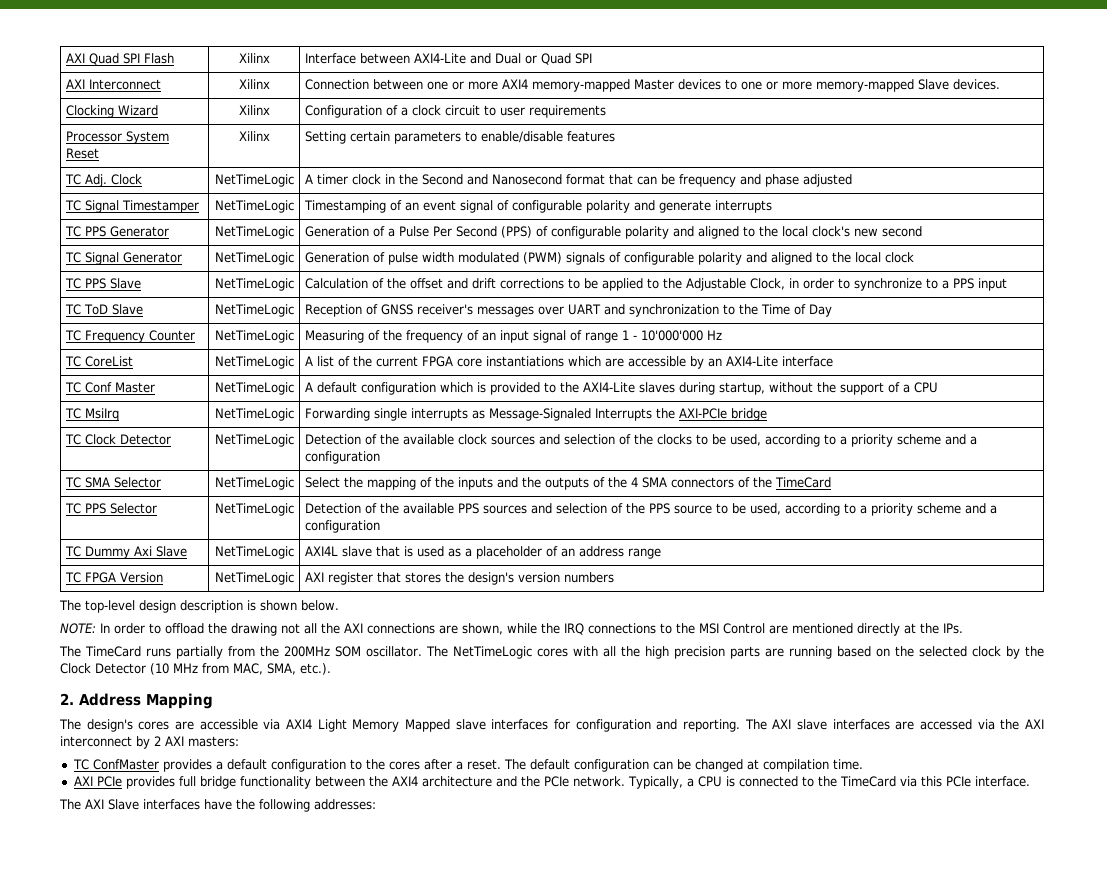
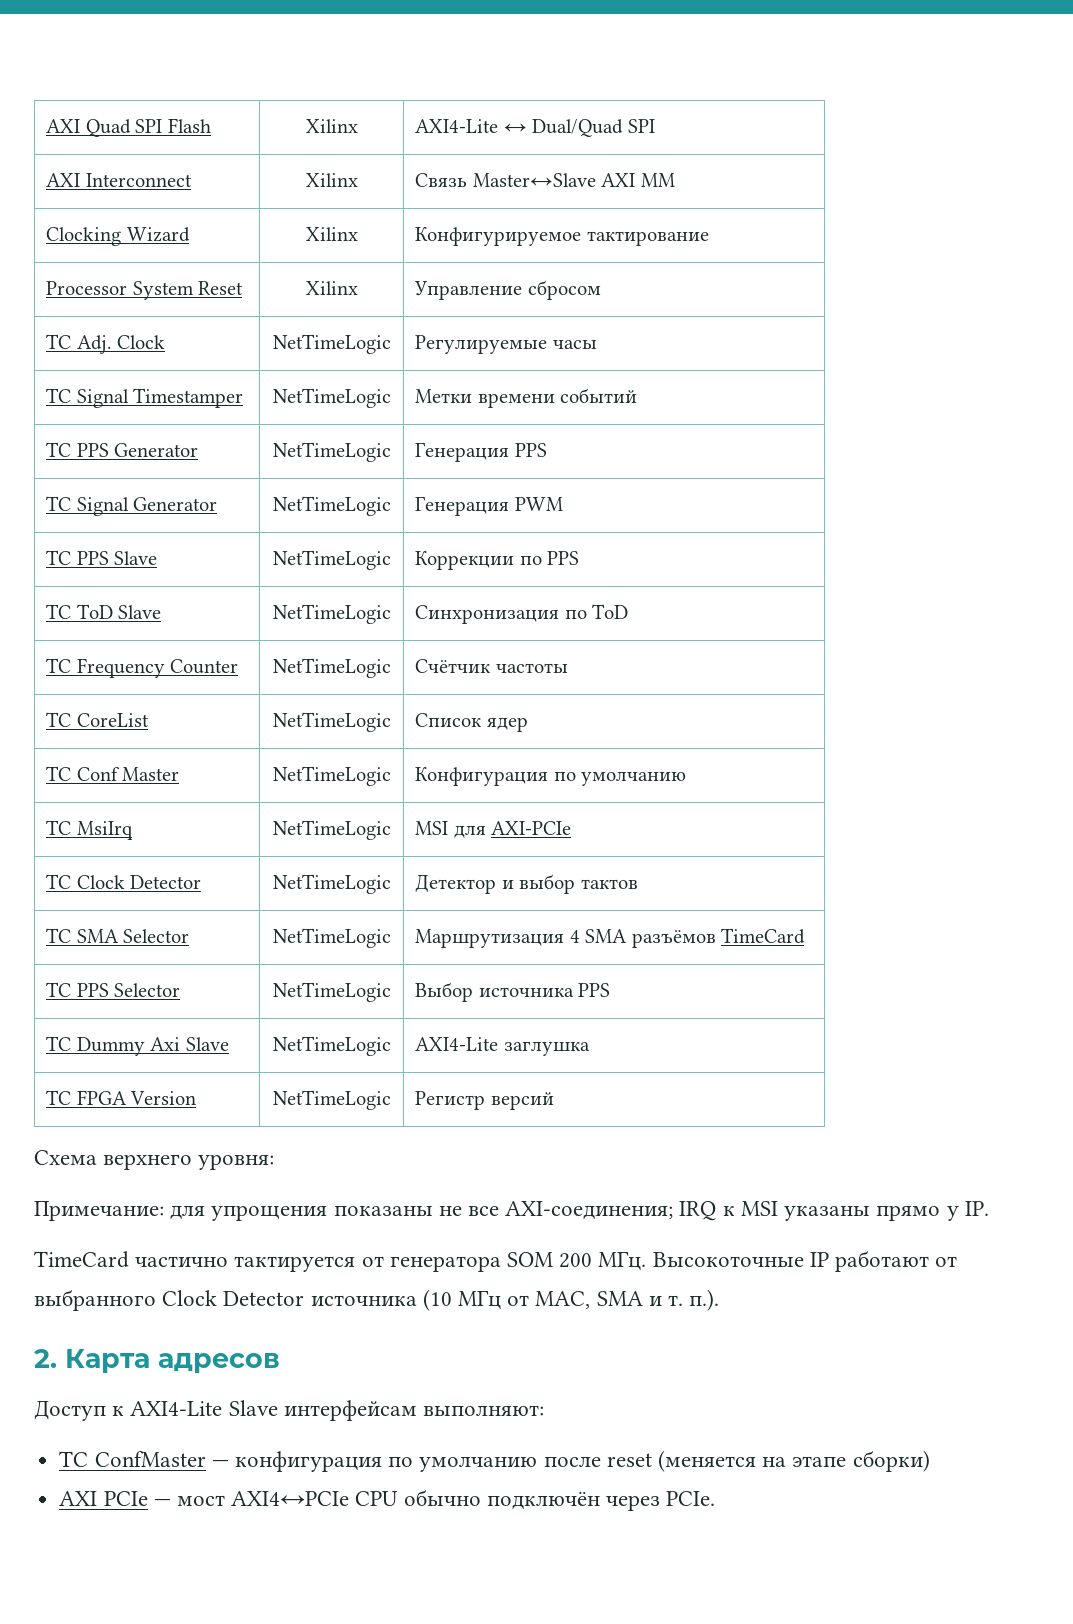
[304,53,592,65] [65,79,161,90] [238,79,270,89] [304,79,1000,92] [65,105,158,118] [238,105,270,115] [304,105,606,118] [65,131,169,144] [65,148,99,159] [238,131,270,141] [304,131,615,144] [64,174,142,187] [214,174,294,187] [304,174,852,187] [64,200,199,213] [214,200,294,213] [303,200,772,213] [64,226,169,237] [214,226,294,239] [304,226,922,239] [64,252,182,265] [214,252,294,265] [304,252,914,265] [64,278,141,289] [214,278,294,291] [304,278,1007,291] Interface between AXI4-Lite and Dual or Quad SPI // AXI Interconnect | Xilinx | Connection between one or more AXI4 memory-mapped Master devices to one or more memory-mapped Slave devices. // Clocking Wizard | Xilinx | Configuration of a clock circuit to user requirements // Processor System Reset | Xilinx | Setting certain parameters to enable/disable features // TC Adj. Clock | NetTimeLogic | A timer clock in the Second and Nanosecond format that can be frequency and phase adjusted // TC Signal Timestamper | NetTimeLogic | Timestamping of an event signal of configurable polarity and generate interrupts // TC PPS Generator | NetTimeLogic | Generation of a Pulse Per Second (PPS) of configurable polarity and aligned to the local clock's new second // TC Signal Generator | NetTimeLogic | Generation of pulse width modulated (PWM) signals of configurable polarity and aligned to the local clock // TC PPS Slave | NetTimeLogic | Calculation of the offset and drift corrections to be applied to the Adjustable Clock, in order to synchronize to a PPS input -> [415,119,655,137] [46,173,192,187] [305,173,358,187] [415,173,675,187] [46,227,190,246] [305,227,358,241] [415,227,709,246] [46,281,244,300] [305,281,358,295] [414,280,601,300] [46,334,166,354] [272,334,391,354] [415,335,597,354] [46,388,244,408] [272,388,391,408] [415,388,638,408] [46,442,199,457] [272,442,391,462] [415,442,547,462] [46,496,218,516] [272,496,391,516] [415,496,563,516] [46,550,158,565] [272,550,391,570] [415,551,580,570] AXI4‑Lite ↔ Dual/Quad SPI // AXI Interconnect | Xilinx | Связь Master↔Slave AXI MM // Clocking Wizard | Xilinx | Конфигурируемое тактирование // Processor System Reset | Xilinx | Управление сбросом // TC Adj. Clock | NetTimeLogic | Регулируемые часы // TC Signal Timestamper | NetTimeLogic | Метки времени событий // TC PPS Generator | NetTimeLogic | Генерация PPS // TC Signal Generator | NetTimeLogic | Генерация PWM // TC PPS Slave | NetTimeLogic | Коррекции по PPS
[304,304,832,317] [64,330,195,343] [214,330,294,343] [304,330,722,343] [64,356,133,367] [214,356,294,369] [304,356,833,369] [64,382,155,393] [214,382,294,395] [304,382,938,395] [64,408,119,421] [214,408,294,421] [304,408,675,421] Reception of GNSS receiver's messages over UART and synchronization to the Time of Day // TC Frequency Counter | NetTimeLogic | Measuring of the frequency of an input signal of range 1 - 10'000'000 Hz // TC CoreList | NetTimeLogic | A list of the current FPGA core instantiations which are accessible by an AXI4-Lite interface // TC Conf Master | NetTimeLogic | A default configuration which is provided to the AXI4-Lite slaves during startup, without the support of a CPU // TC MsiIrq | NetTimeLogic | Forwarding single interrupts as Message-Signaled Interrupts the -> [415,604,629,624] [46,658,239,678] [272,658,391,678] [415,659,568,673] [46,712,149,727] [272,712,391,732] [415,713,528,732] [46,766,180,781] [272,766,391,786] [415,767,687,786] [46,820,133,840] [272,820,391,840] [415,821,486,838] Синхронизация по ToD // TC Frequency Counter | NetTimeLogic | Счётчик частоты // TC CoreList | NetTimeLogic | Список ядер // TC Conf Master | NetTimeLogic | Конфигурация по умолчанию // TC MsiIrq | NetTimeLogic | MSI для
[730,408,767,421] bridge -> (572, 828) none
[304,434,977,447] [304,451,380,464] [64,477,161,488] [214,477,294,490] [304,477,772,490] Detection of the available clock sources and selection of the clocks to be used, according to a priority scheme and a configuration // TC SMA Selector | NetTimeLogic | Select the mapping of the inputs and the outputs of the 4 SMA connectors of the -> [415,874,638,894] [46,928,190,943] [272,928,391,948] [415,929,716,948] Детектор и выбор тактов // TC SMA Selector | NetTimeLogic | Маршрутизация 4 SMA разъёмов
[304,503,997,516] [304,520,380,533] Detection of the available PPS sources and selection of the PPS source to be used, according to a priority scheme and a configuration -> [415,982,611,1002] Выбор источника PPS
[304,546,661,559] [64,572,163,583] [214,572,294,585] [304,572,614,585] [59,600,339,613] [60,623,963,636] [59,646,1044,659] [60,663,331,675] [60,693,213,709] [59,719,1044,732] [60,736,239,749] [72,759,863,772] [73,776,1030,789] [59,799,376,812] AXI4L slave that is used as a placeholder of an address range // TC FPGA Version | NetTimeLogic | AXI register that stores the design's version numbers // The top-level design description is shown below. // NOTE: In order to offload the drawing not all the AXI connections are shown, while the IRQ connections to the MSI Control are mentioned directly at the IPs. // The TimeCard runs partially from the 200MHz SOM oscillator. The NetTimeLogic cores with all the high precision parts are running based on the selected clock by the Clock Detector (10 MHz from MAC, SMA, etc.). // 2. Address Mapping // The design's cores are accessible via AXI4 Light Memory Mapped slave interfaces for configuration and reporting. The AXI slave interfaces are accessed via the AXI interconnect by 2 AXI masters: // TC ConfMaster provides a default configuration to the cores after a reset. The default configuration can be changed at compilation time. // AXI PCIe provides full bridge functionality between the AXI4 architecture and the PCIe network. Typically, a CPU is connected to the TimeCard via this PCIe interface. // The AXI Slave interfaces have the following addresses: -> [415,1037,590,1056] [46,1090,197,1105] [272,1090,391,1110] [415,1091,554,1110] [34,1150,275,1170] [34,1201,989,1221] [34,1250,958,1272] [34,1289,720,1311] [34,1349,280,1373] [34,1400,545,1421] [59,1450,930,1472] [59,1489,716,1511] AXI4‑Lite заглушка // TC FPGA Version | NetTimeLogic | Регистр версий // Схема верхнего уровня: // Примечание: для упрощения показаны не все AXI‑соединения; IRQ к MSI указаны прямо у IP. // TimeCard частично тактируется от генератора SOM 200 МГц. Высокоточные IP работают от выбранного Clock Detector источника (10 МГц от MAC, SMA и т. п.). // 2. Карта адресов // Доступ к AXI4‑Lite Slave интерфейсам выполняют: // TC ConfMaster — конфигурация по умолчанию после reset (меняется на этапе сборки) // AXI PCIe — мост AXI4↔PCIe CPU обычно подключён через PCIe.

